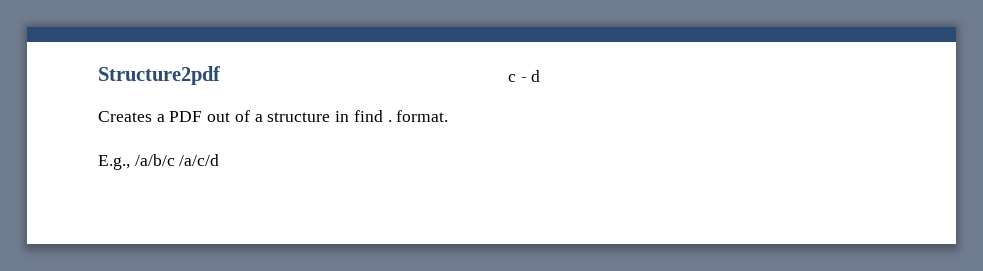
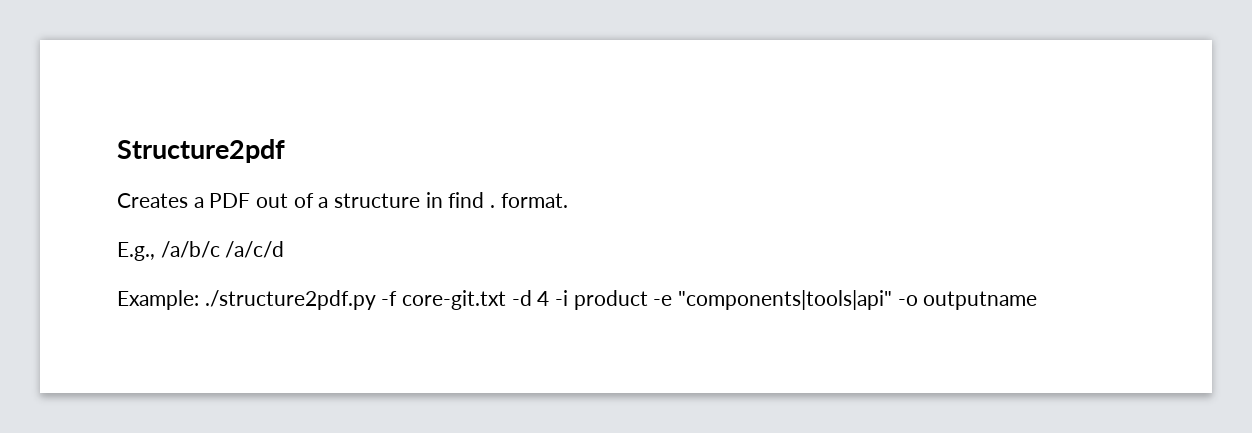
[508,70,541,82] c - d -> [117,290,1038,310] Example: ./structure2pdf.py -f core-git.txt -d 4 -i product -e "components|tools|api" -o outputname

